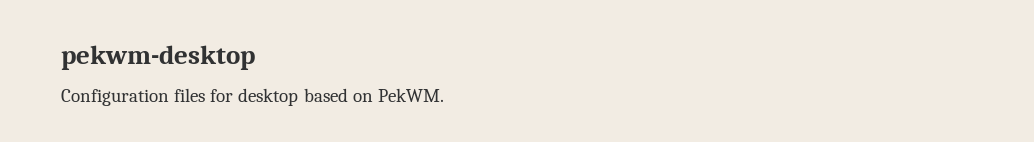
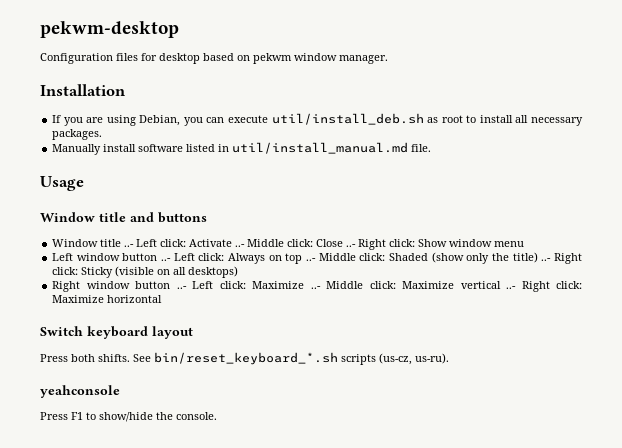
[377,88,444,102] PekWM. -> [253,53,388,64] [40,84,126,96] [52,113,583,126] [52,129,103,140] [52,142,432,155] [40,176,84,191] [40,212,207,223] [52,239,525,250] [52,252,582,264] [52,266,239,278] [52,281,582,292] [52,295,163,303] [40,326,193,339] [40,352,449,365] [40,385,120,398] [40,412,217,422] pekwm window manager. // Installation // If you are using Debian, you can execute util/install_deb.sh as root to install all necessary packages. // Manually install software listed in util/install_manual.md file. // Usage // Window title and buttons // Window title ..- Left click: Activate ..- Middle click: Close ..- Right click: Show window menu // Left window button ..- Left click: Always on top ..- Middle click: Shaded (show only the title) ..- Right click: Sticky (visible on all desktops) // Right window button ..- Left click: Maximize ..- Middle click: Maximize vertical ..- Right click: Maximize horizontal // Switch keyboard layout // Press both shifts. See bin/reset_keyboard_*.sh scripts (us-cz, us-ru). // yeahconsole // Press F1 to show/hide the console.

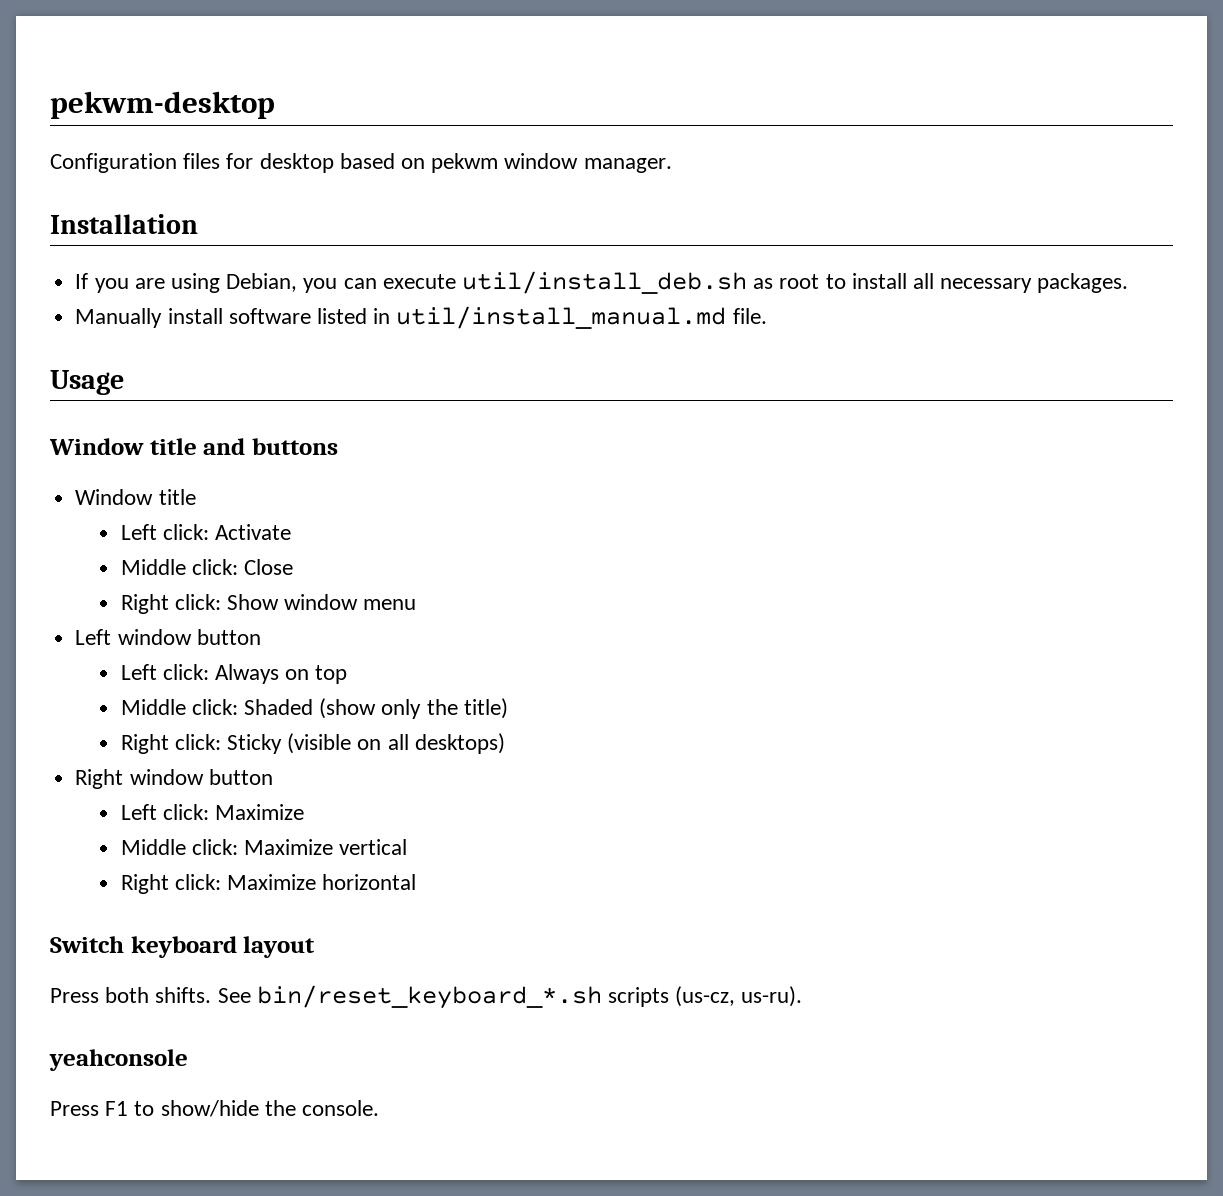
[124,244,135,247] ..- -> (196, 497) //
[235,244,246,247] ..- -> (291, 532) //
[346,244,357,247] ..- -> (293, 567) //
[161,258,172,261] ..- -> (261, 637) //
[306,258,317,261] ..- -> (348, 674) //
[541,258,552,261] ..- -> (508, 708) //
[176,286,187,289] ..- -> (273, 777) //
[310,286,321,289] ..- -> (304, 812) //
[506,286,517,289] ..- -> (408, 847) //

